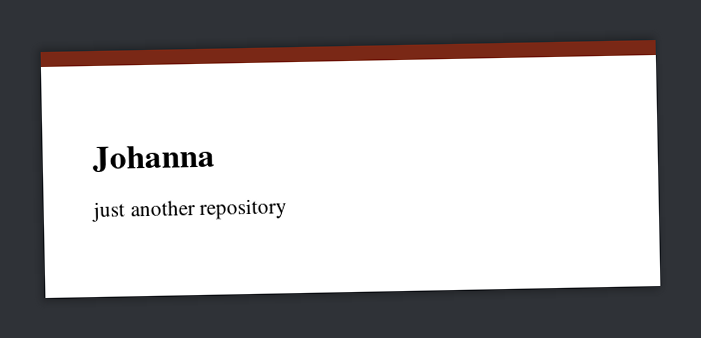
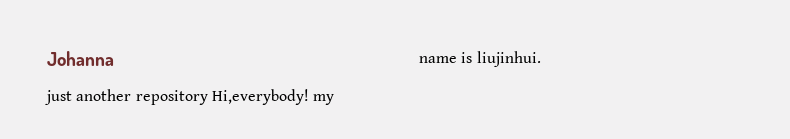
(288, 209) none -> [211,89,335,105] [419,51,541,67] Hi,everybody! my name is liujinhui.

